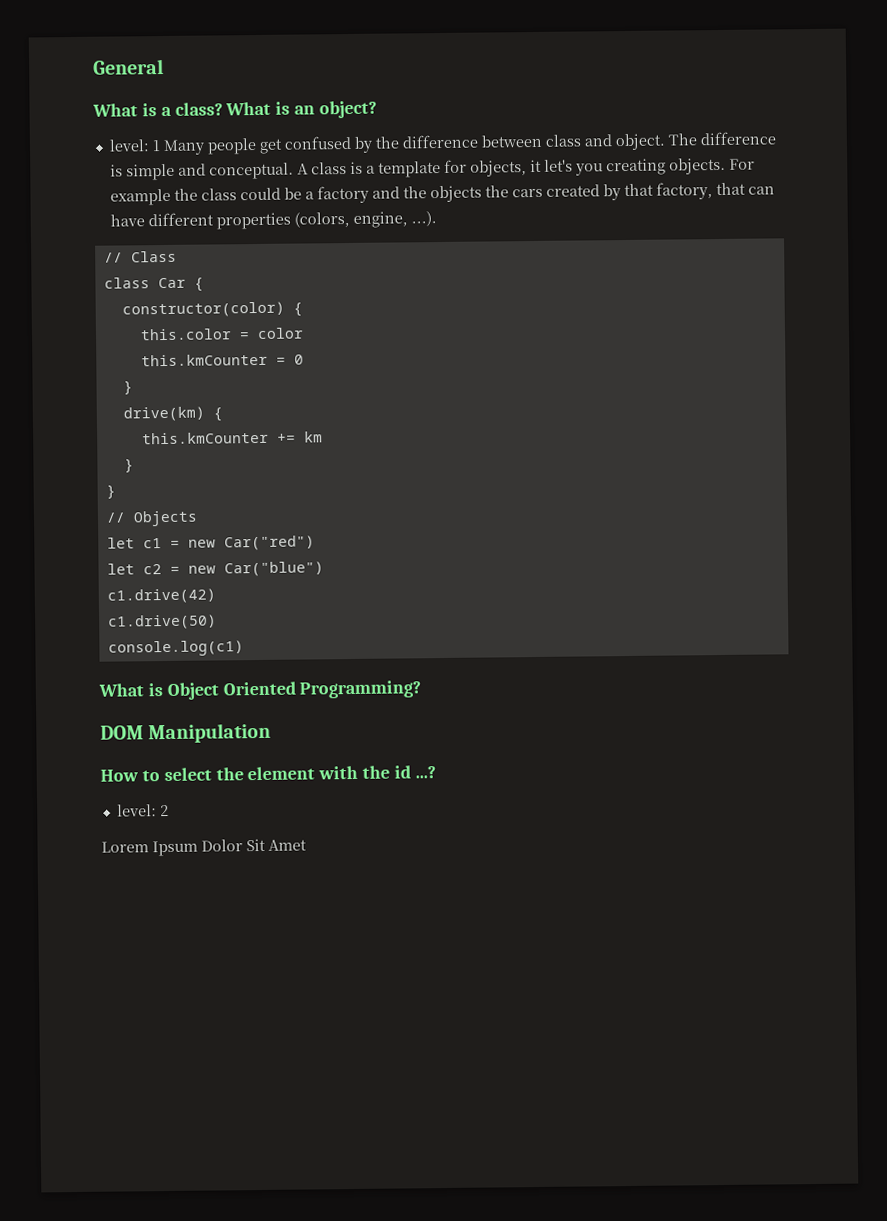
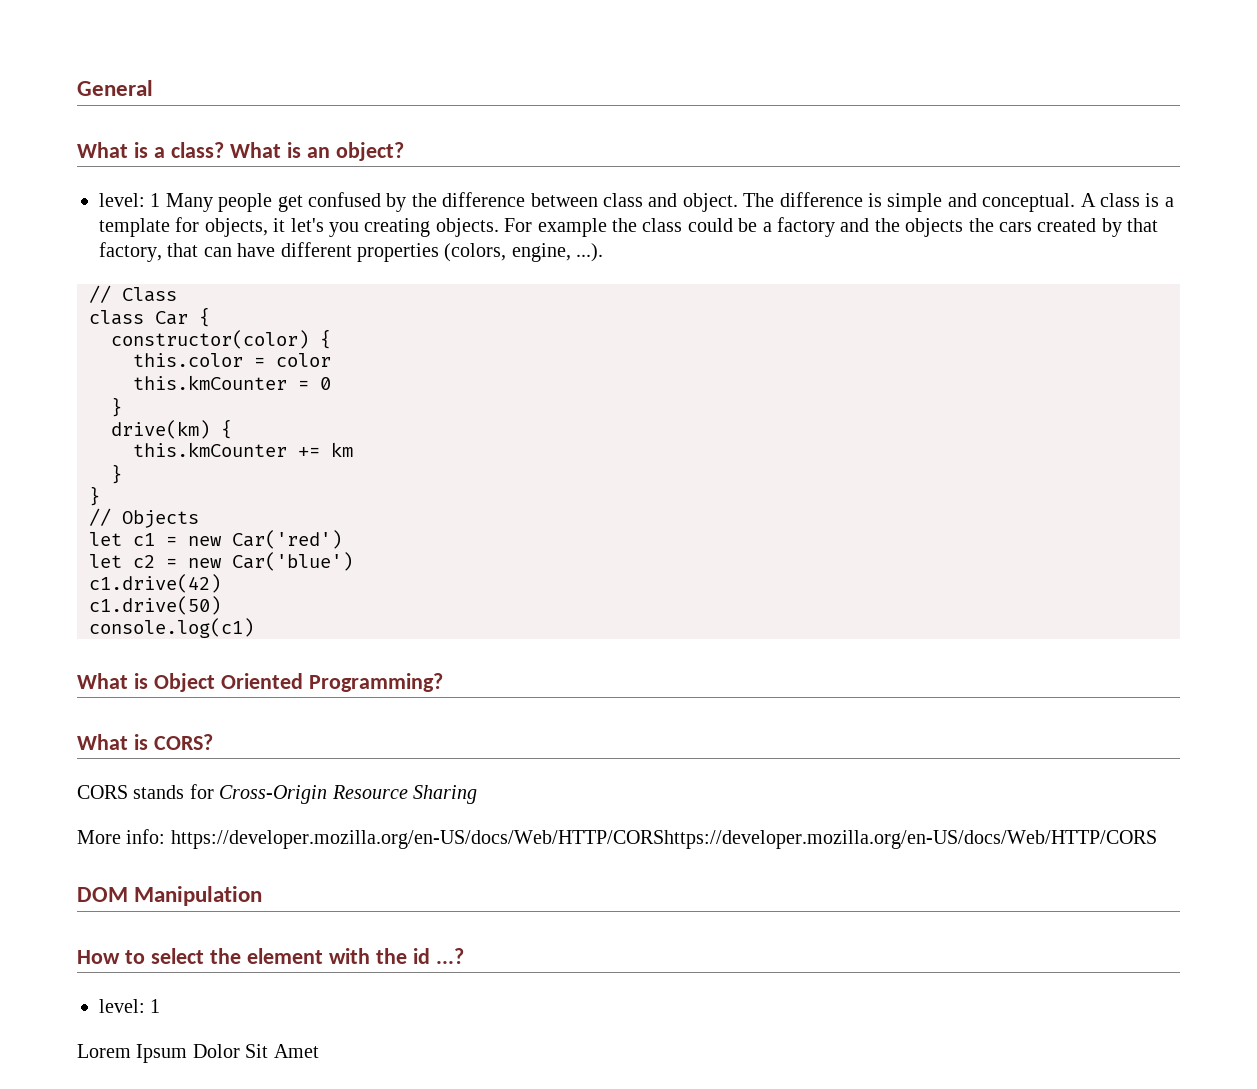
[223,535,315,551] Car("red") -> [232,530,342,549] Car('red')
[223,561,324,577] Car("blue") -> [232,552,353,571] Car('blue')
(422, 689) none -> [77,734,213,750] [77,784,477,804] [77,829,1157,849] // What is CORS? // CORS stands for Cross-Origin Resource Sharing // More info: https://developer.mozilla.org/en-US/docs/Web/HTTP/CORShttps://developer.mozilla.org/en-US/docs/Web/HTTP/CORS
[159,804,169,817] 2 -> [150,999,161,1013] 1

